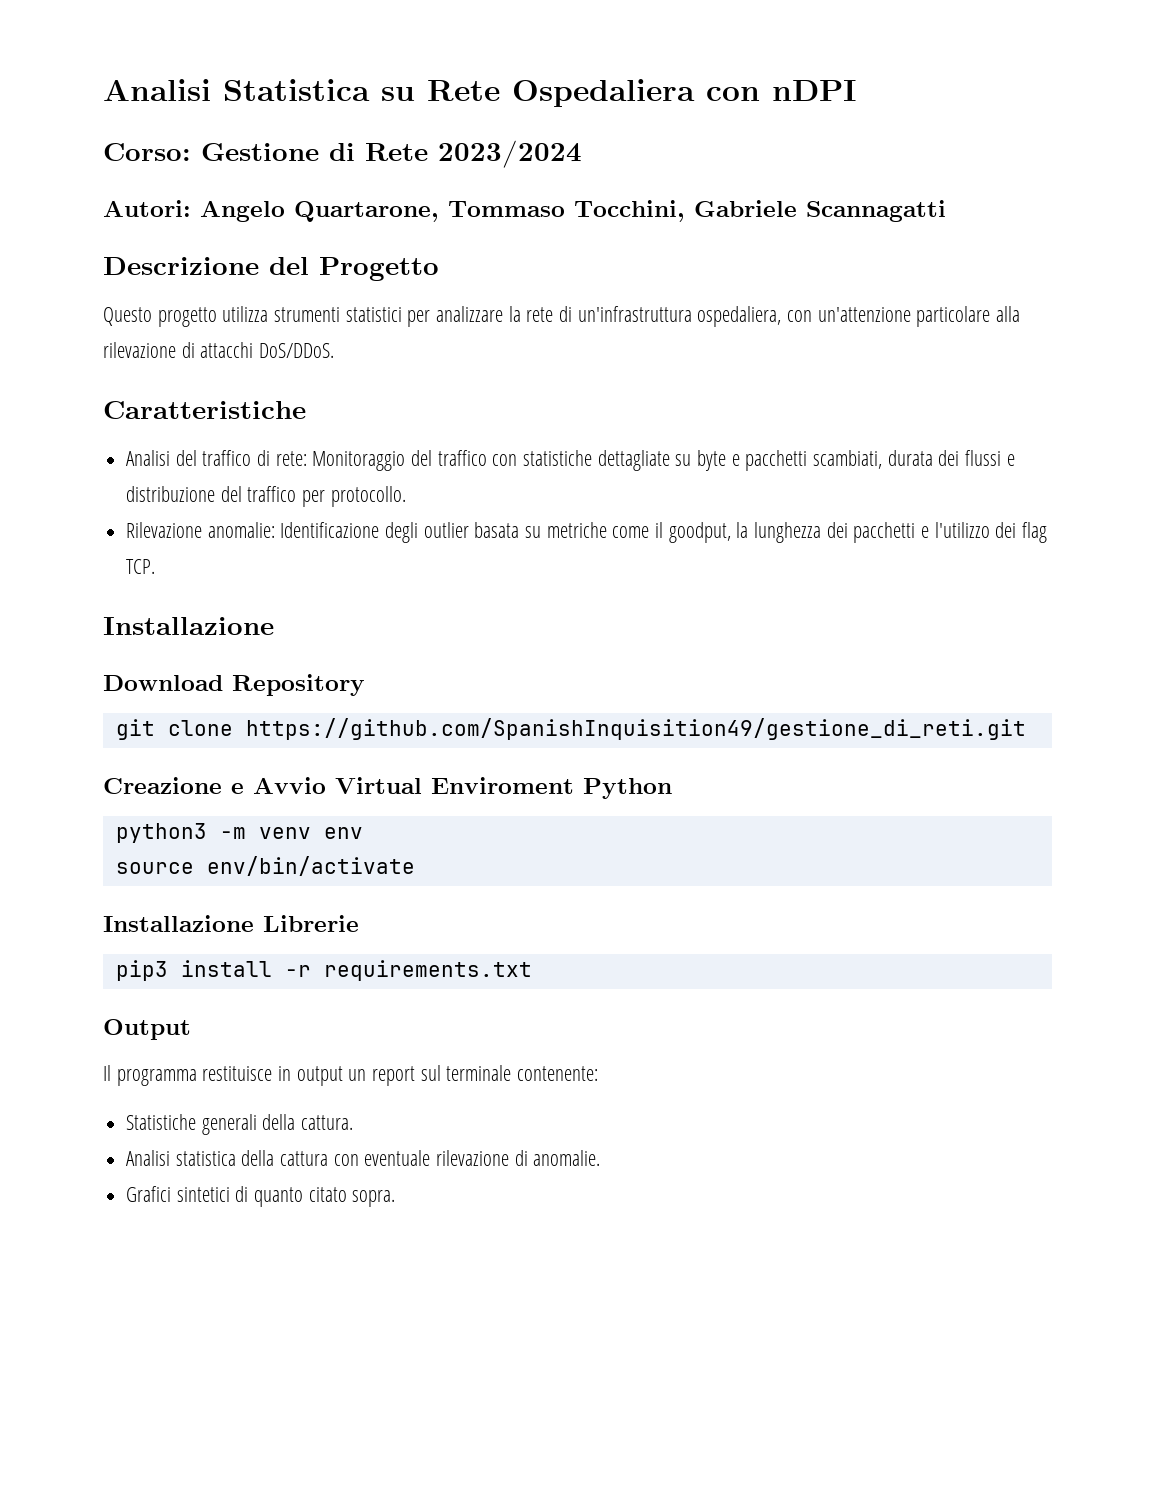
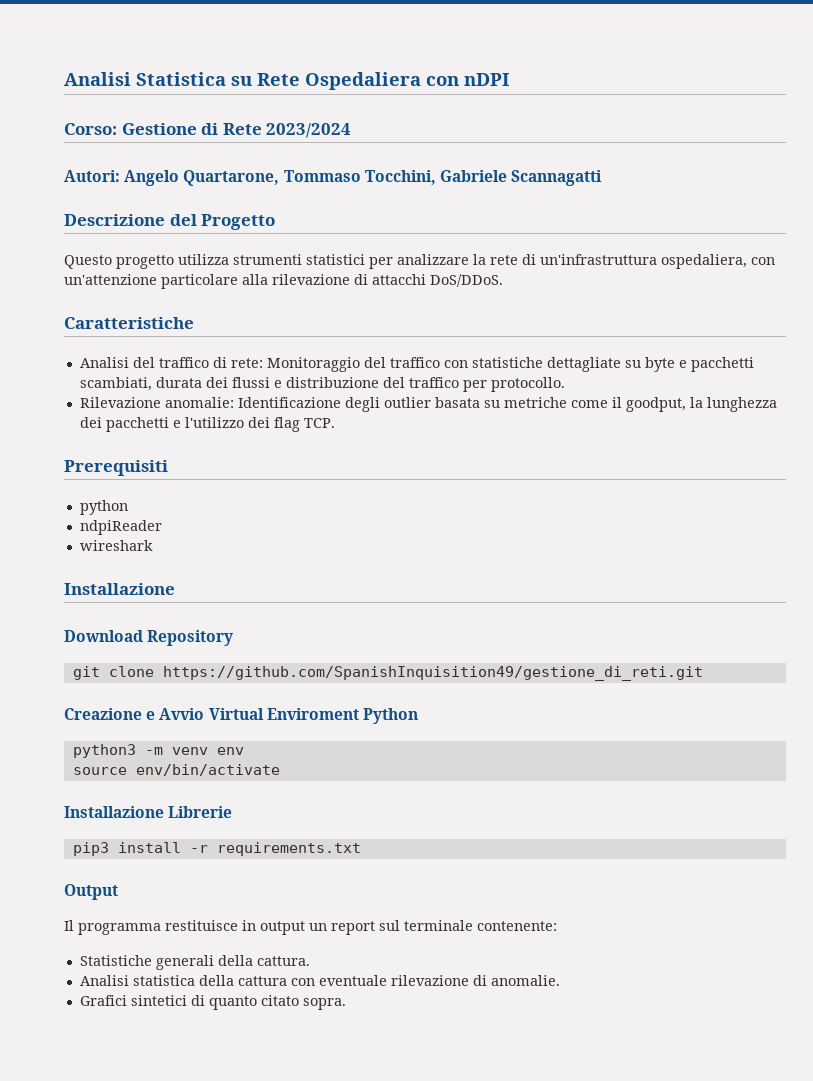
(156, 566) none -> [64,460,168,476] [79,500,128,515] [79,520,162,535] [79,540,153,551] // Prerequisiti // python // ndpiReader // wireshark

